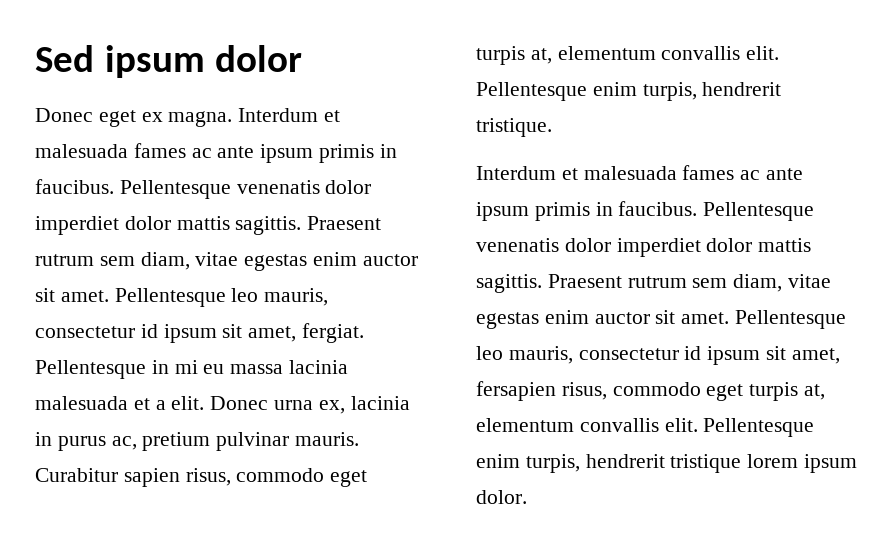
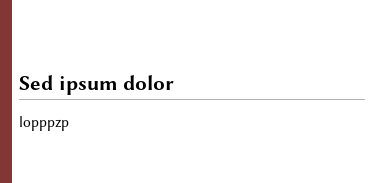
[35,108,341,127] [35,143,397,163] [35,179,372,199] [35,216,382,235] [35,252,418,271] [35,288,329,307] [35,323,365,343] [35,360,349,379] [35,396,410,414] [35,432,360,451] [35,468,368,487] [476,46,780,65] [476,82,782,101] [476,118,552,137] [476,165,804,180] [476,201,815,221] [476,238,812,257] [476,274,832,293] [476,310,847,329] [476,346,840,365] [476,381,826,401] [476,418,815,437] [476,454,858,473] [476,490,527,504] Donec eget ex magna. Interdum et malesuada fames ac ante ipsum primis in faucibus. Pellentesque venenatis dolor imperdiet dolor mattis sagittis. Praesent rutrum sem diam, vitae egestas enim auctor sit amet. Pellentesque leo mauris, consectetur id ipsum sit amet, fergiat. Pellentesque in mi eu massa lacinia malesuada et a elit. Donec urna ex, lacinia in purus ac, pretium pulvinar mauris. Curabitur sapien risus, commodo eget turpis at, elementum convallis elit. Pellentesque enim turpis, hendrerit tristique. // Interdum et malesuada fames ac ante ipsum primis in faucibus. Pellentesque venenatis dolor imperdiet dolor mattis sagittis. Praesent rutrum sem diam, vitae egestas enim auctor sit amet. Pellentesque leo mauris, consectetur id ipsum sit amet, fersapien risus, commodo eget turpis at, elementum convallis elit. Pellentesque enim turpis, hendrerit tristique lorem ipsum dolor. -> [19,116,69,131] lopppzp

